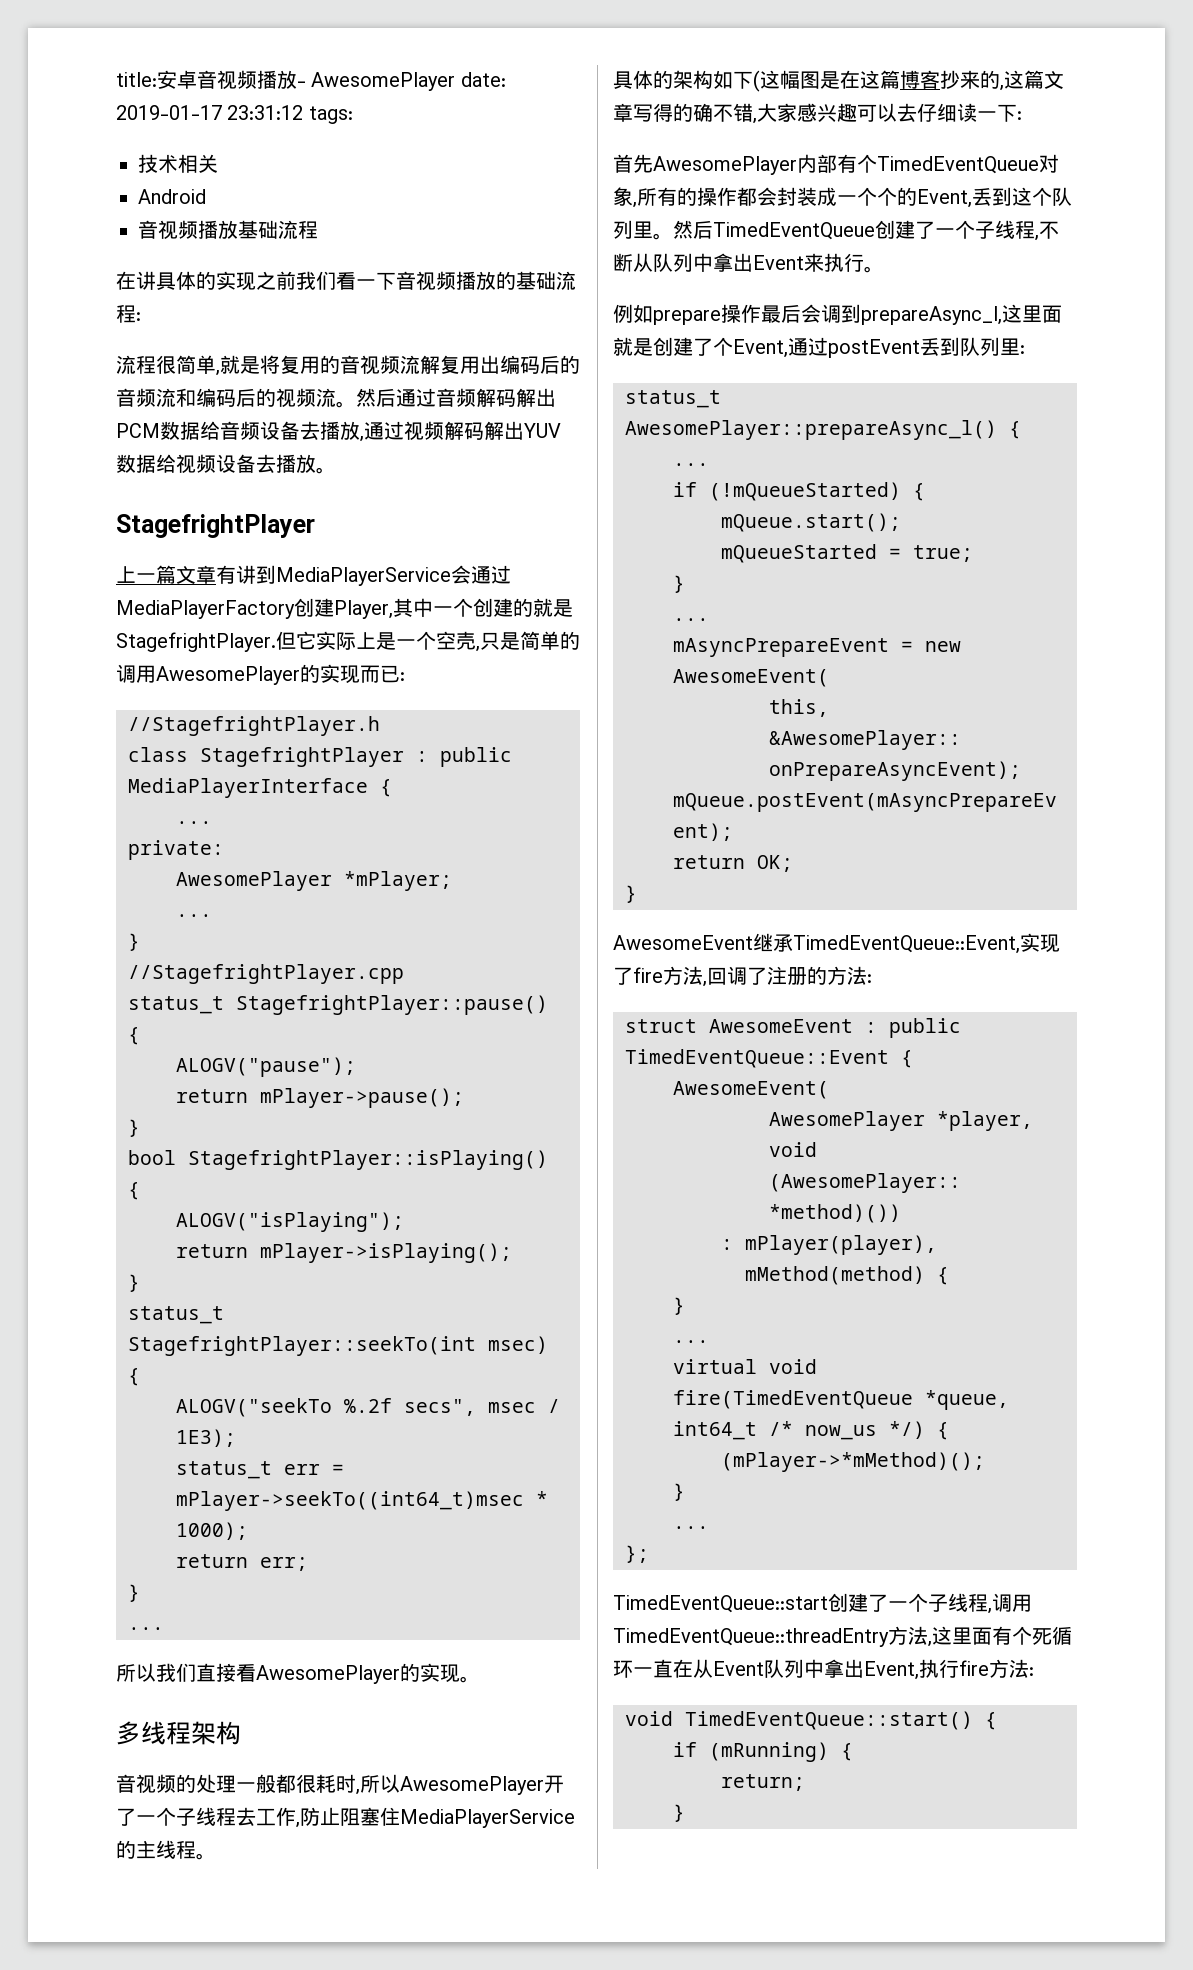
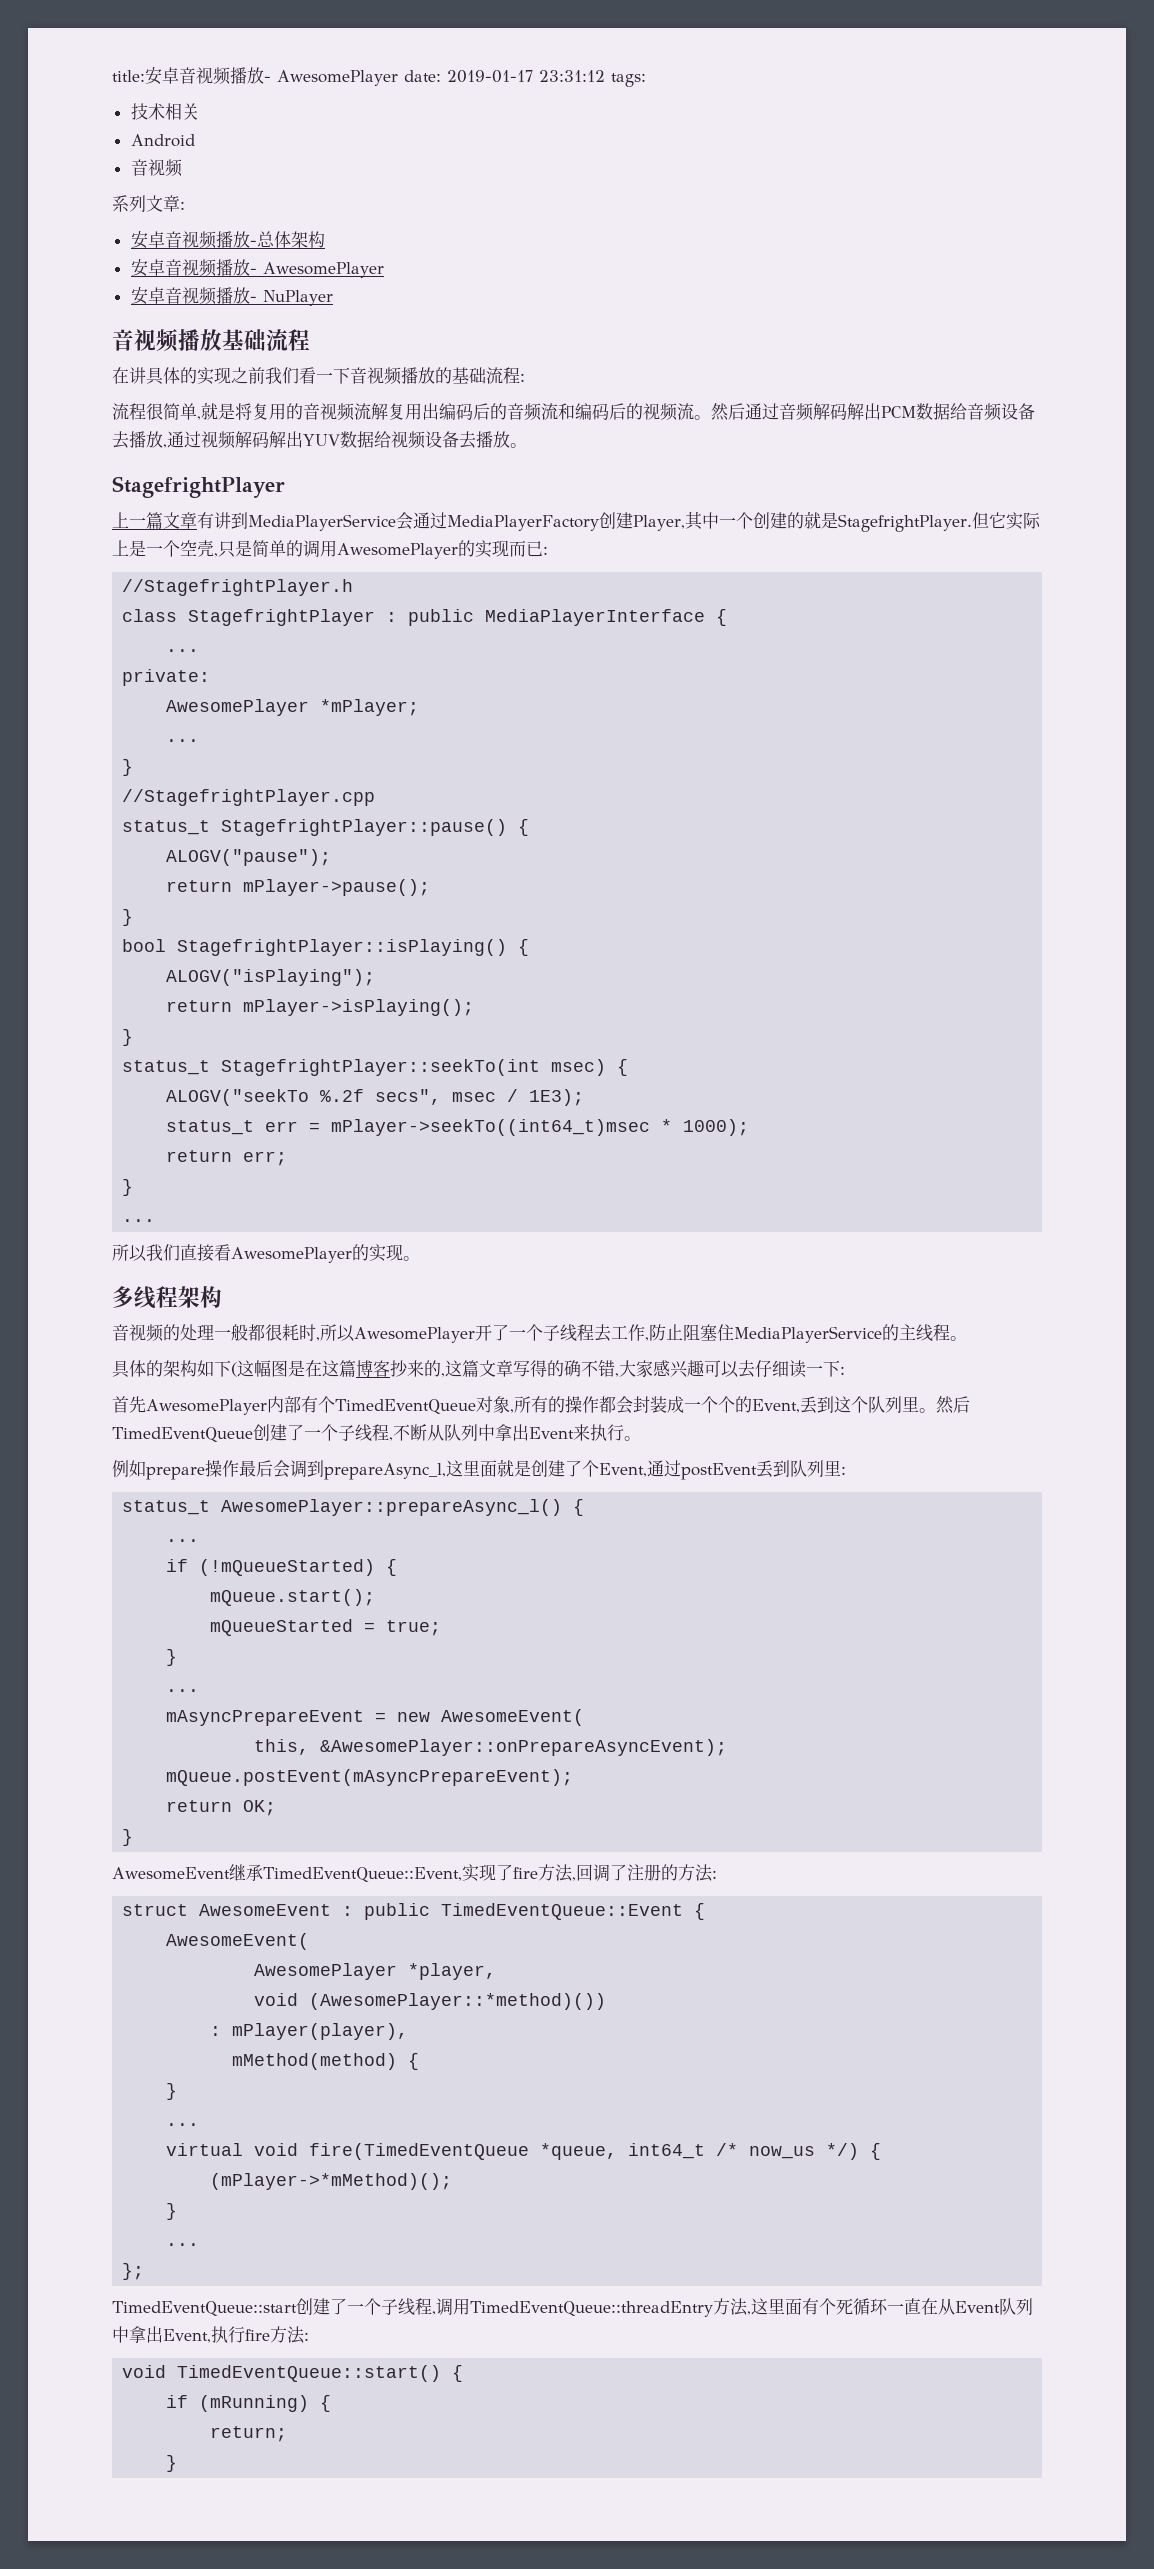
(198, 229) none -> [112,195,185,212] [130,231,325,249] [130,259,384,278] [130,287,333,306] [112,329,179,352] // 系列文章: // 安卓音视频播放-总体架构 // 安卓音视频播放- AwesomePlayer // 安卓音视频播放- NuPlayer // 音视频

